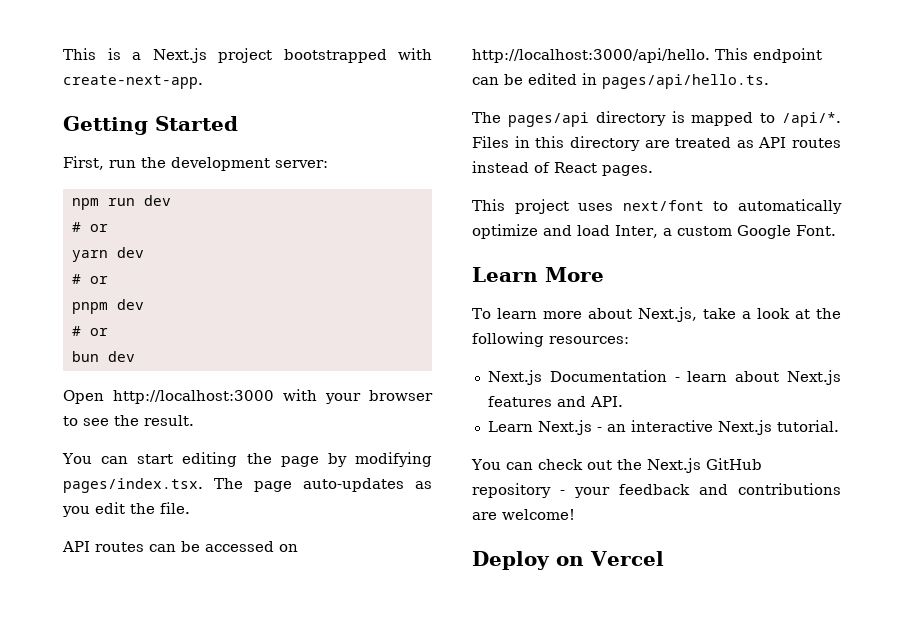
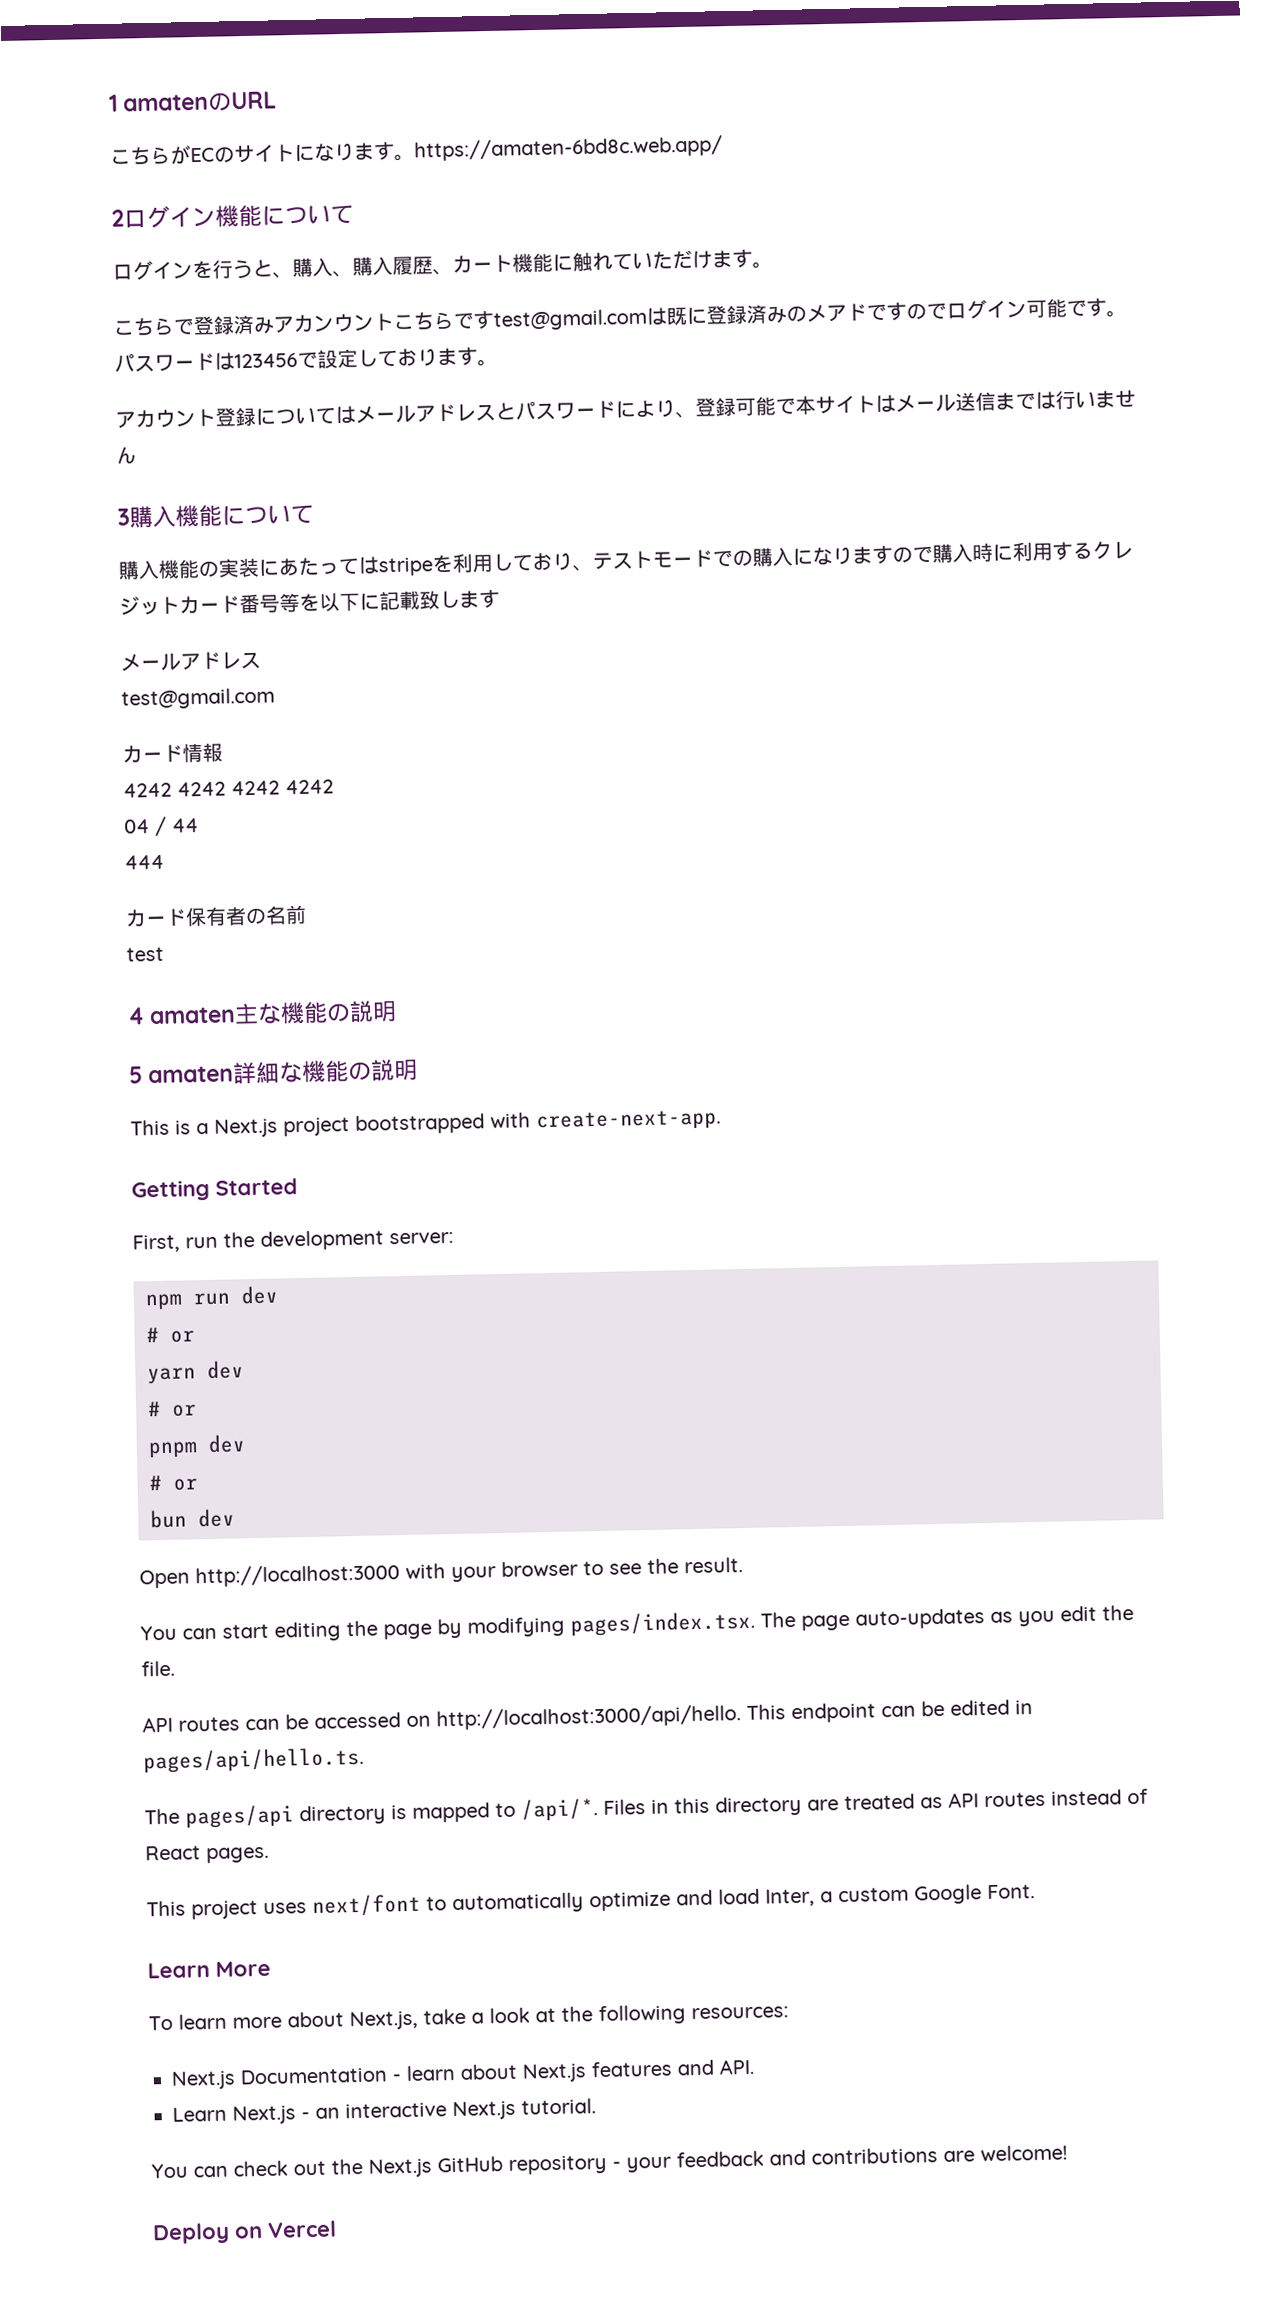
(63, 54) none -> [109,91,278,112] [110,135,723,165] [111,204,354,229] [112,249,773,281] [113,298,1127,336] [114,347,498,373] [115,389,1136,429] [116,446,137,465] [117,504,314,529] [118,540,1133,580] [119,589,500,616] [120,651,261,672] [121,687,275,710] [122,742,223,763] [123,779,334,798] [123,816,199,836] [124,854,164,870] [125,904,307,927] [126,946,164,962] [127,1000,398,1025] [129,1058,419,1085] 1 amatenのURL // こちらがECのサイトになります。https://amaten-6bd8c.web.app/ // 2ログイン機能について // ログインを行うと、購入、購入履歴、カート機能に触れていただけます。 // こちらで登録済みアカンウントこちらですtest@gmail.comは既に登録済みのメアドですのでログイン可能です。パスワードは123456で設定しております。 // アカウント登録についてはメールアドレスとパスワードにより、登録可能で本サイトはメール送信までは行いません // 3購入機能について // 購入機能の実装にあたってはstripeを利用しており、テストモードでの購入になりますので購入時に利用するクレジットカード番号等を以下に記載致します // メールアドレス // test@gmail.com // カード情報 // 4242 4242 4242 4242 // 04 / 44 // 444 // カード保有者の名前 // test // 4 amaten主な機能の説明 // 5 amaten詳細な機能の説明 //

